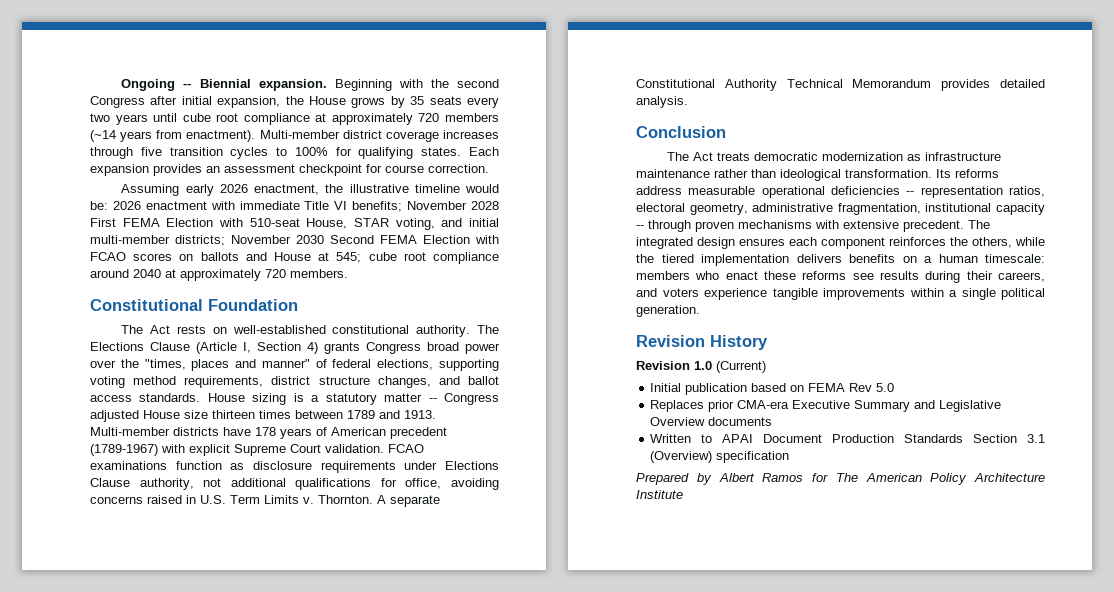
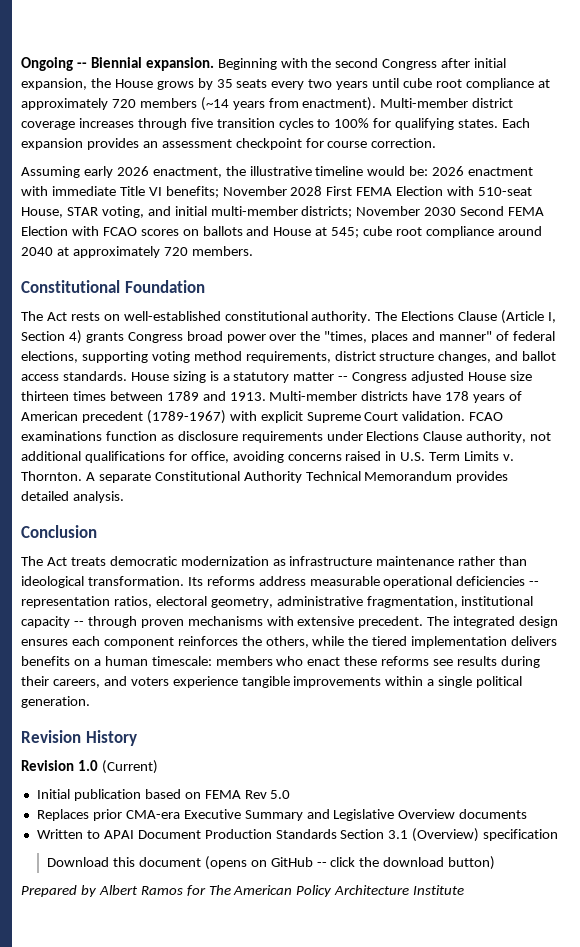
(790, 457) none -> [47,856,496,870] // Download this document (opens on GitHub -- click the download button)

